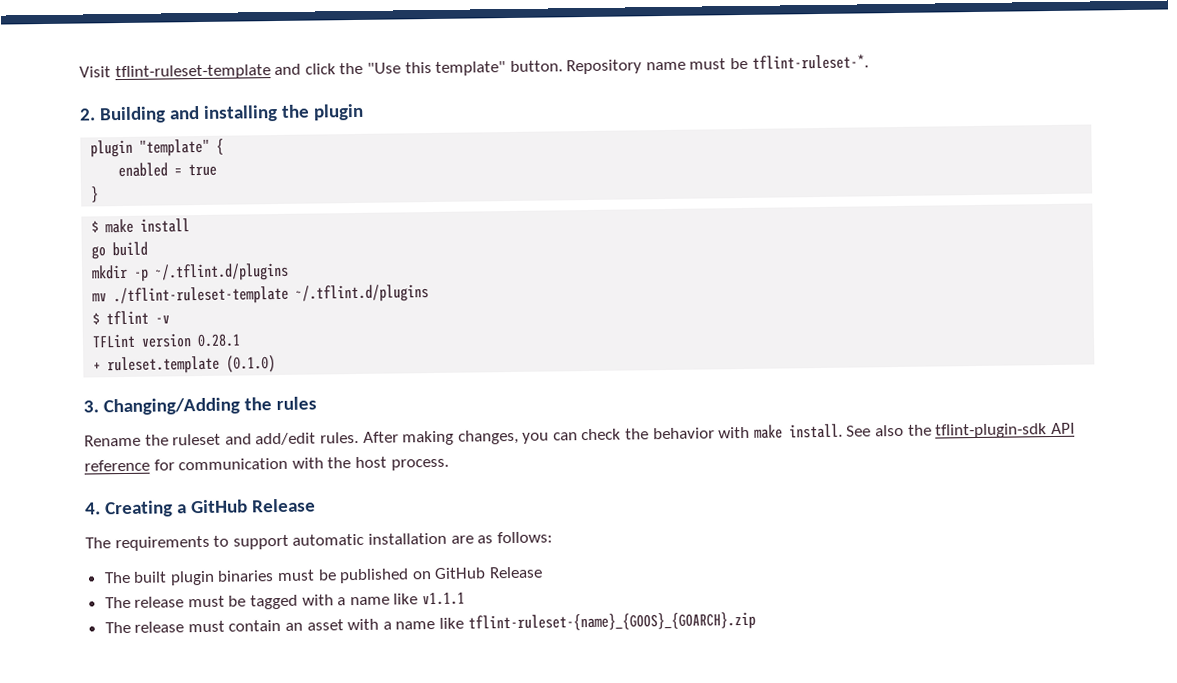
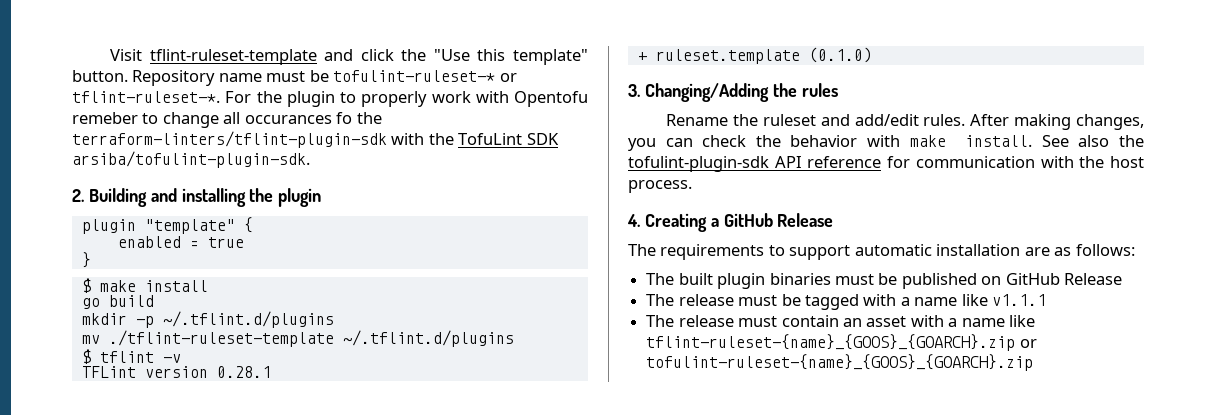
(749, 63) none -> [333,70,517,82] tofulint-ruleset-* or
(869, 62) none -> [225,91,588,107] [72,112,382,128] [72,131,559,148] [72,151,310,168] For the plugin to properly work with Opentofu remeber to change all occurances fo the terraform-linters/tflint-plugin-sdk with the TofuLint SDK arsiba/tofulint-plugin-sdk.
[935,423,1048,439] tflint-plugin-sdk -> [628,156,769,172] tofulint-plugin-sdk
(756, 622) none -> [1019,339,1037,348] [646,354,1034,371] or tofulint-ruleset-{name}_{GOOS}_{GOARCH}.zip

